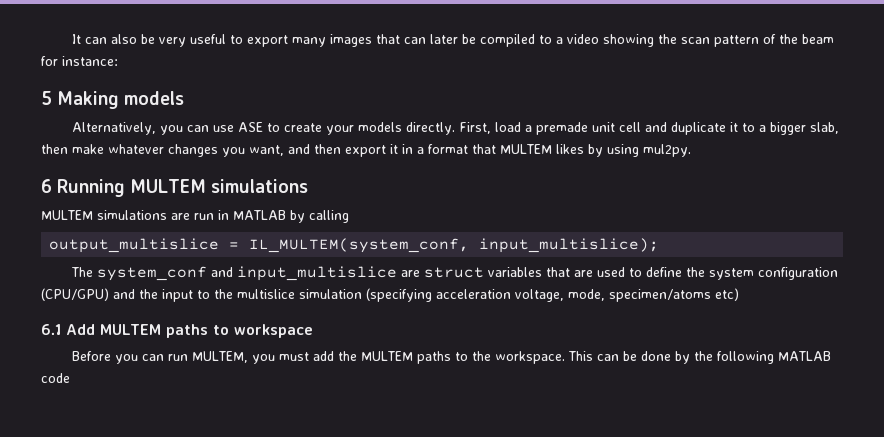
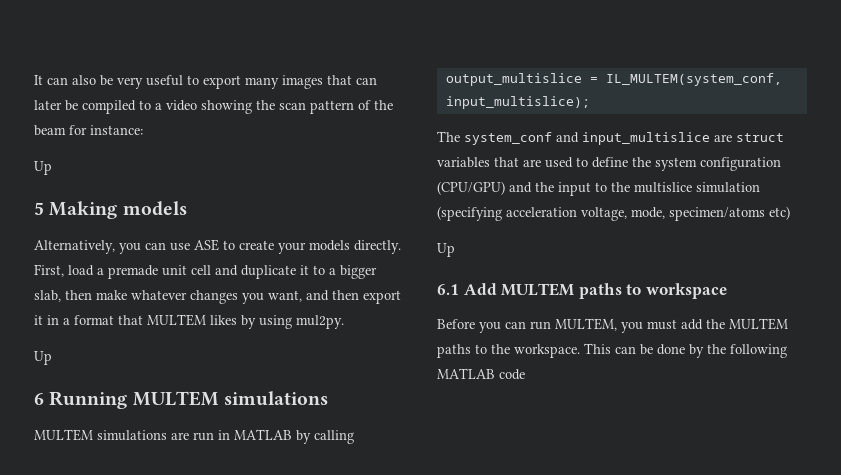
(118, 61) none -> [34,161,52,175] // Up
(691, 150) none -> [34,351,52,365] // Up
(739, 294) none -> [437,243,455,257] // Up

